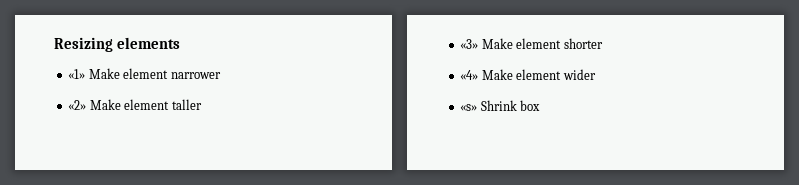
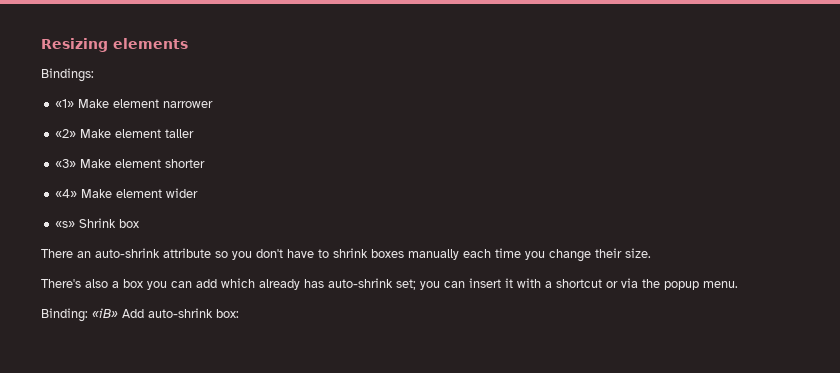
(181, 43) none -> [41,68,94,82] // Bindings:
(541, 105) none -> [41,248,651,262] [41,278,738,290] [41,308,239,322] // There an auto-shrink attribute so you don't have to shrink boxes manually each time you change their size. // There's also a box you can add which already has auto-shrink set; you can insert it with a shortcut or via the popup menu. // Binding: «iB» Add auto-shrink box:

